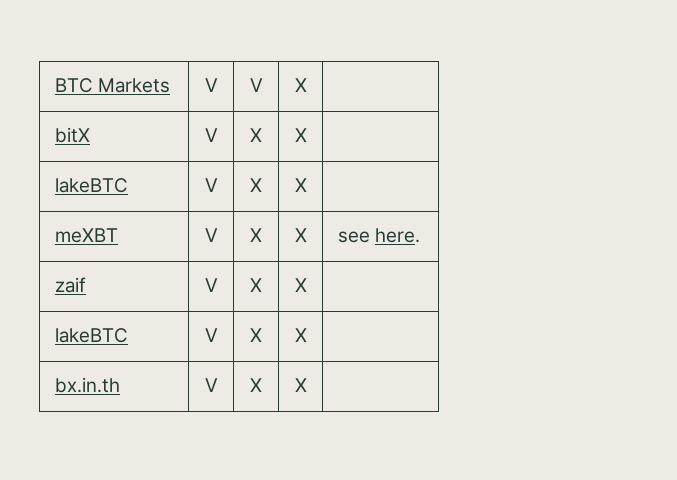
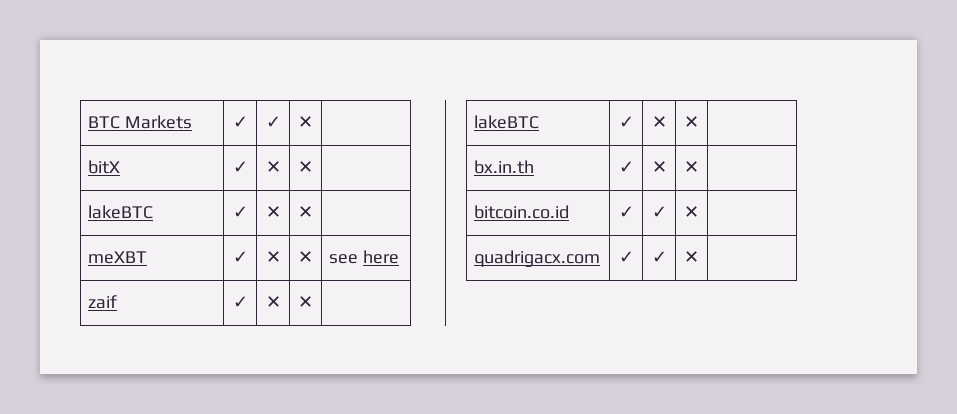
[204,78,218,92] [249,78,263,92] [294,78,307,92] [54,127,90,143] [204,128,218,142] [250,128,262,142] [294,128,307,142] [54,178,128,193] [204,178,218,192] [250,178,262,192] [294,178,307,192] [54,228,118,243] [204,228,218,242] [250,228,262,242] [294,228,307,242] V | V | X | // bitX | V | X | X | // lakeBTC | V | X | X | // meXBT | V | X | X -> [232,116,248,128] [265,116,281,128] [298,116,313,128] [88,160,121,174] [232,161,248,173] [265,161,281,173] [298,161,313,173] [88,205,154,219] [232,206,248,218] [265,206,281,218] [298,206,313,218] [88,251,148,264] [232,251,248,263] [265,251,281,263] [298,251,313,263] ✓ | ✓ | ✕ | // bitX | ✓ | ✕ | ✕ | // lakeBTC | ✓ | ✕ | ✕ | // meXBT | ✓ | ✕ | ✕
[374,228,420,243] here. -> [363,250,400,264] here
[204,278,218,292] [250,278,262,292] [294,278,307,292] [54,328,128,343] [204,328,218,342] [250,328,262,342] [294,328,307,342] [54,377,120,393] [204,378,218,392] [250,378,262,392] [294,378,307,392] V | X | X | // lakeBTC | V | X | X | // bx.in.th | V | X | X -> [232,296,248,308] [265,296,281,308] [298,296,313,308] [474,115,540,129] [618,116,634,128] [651,116,667,128] [684,116,699,128] [474,160,535,174] [618,161,634,173] [651,161,667,173] [684,161,699,173] [474,205,570,219] [618,206,634,218] [651,206,667,218] [684,206,699,218] [474,250,601,267] [618,251,634,263] [651,251,667,263] [684,251,699,263] ✓ | ✕ | ✕ | // lakeBTC | ✓ | ✕ | ✕ | // bx.in.th | ✓ | ✕ | ✕ | // bitcoin.co.id | ✓ | ✓ | ✕ | // quadrigacx.com | ✓ | ✓ | ✕

